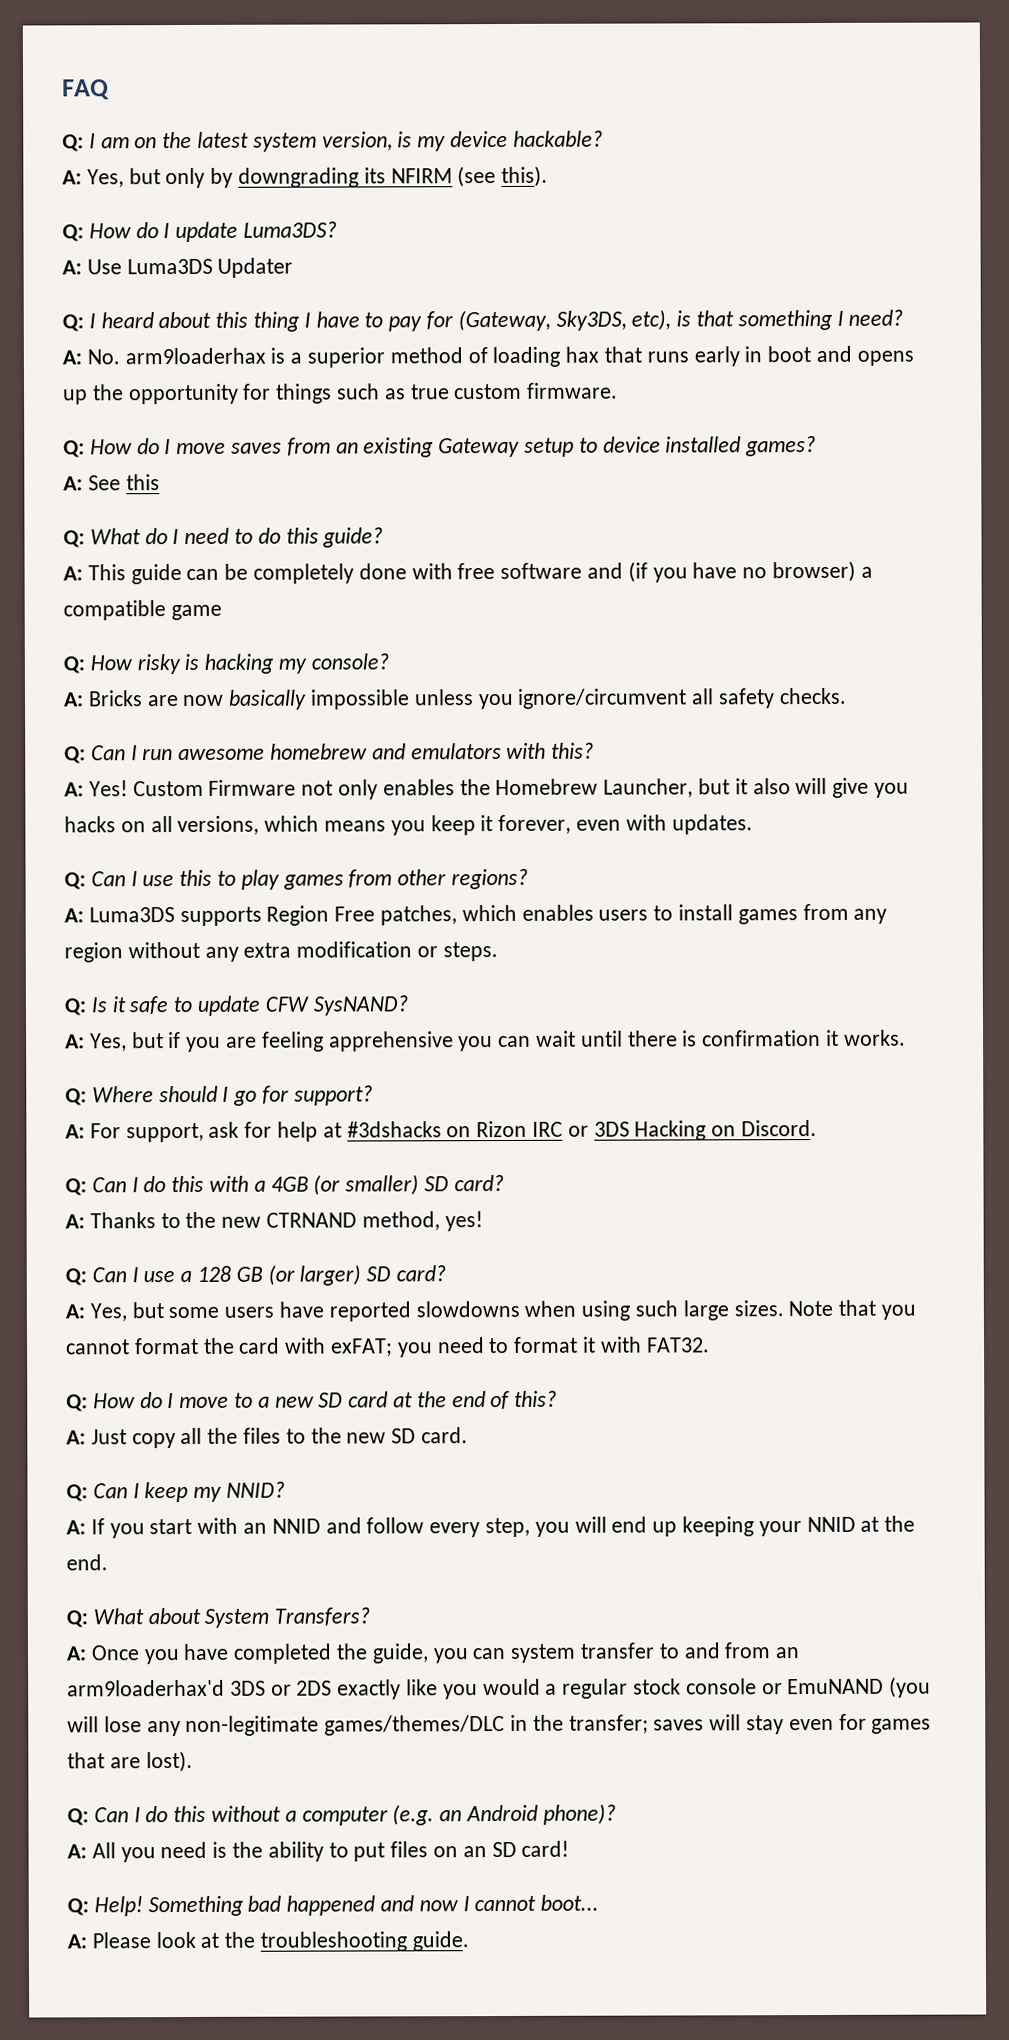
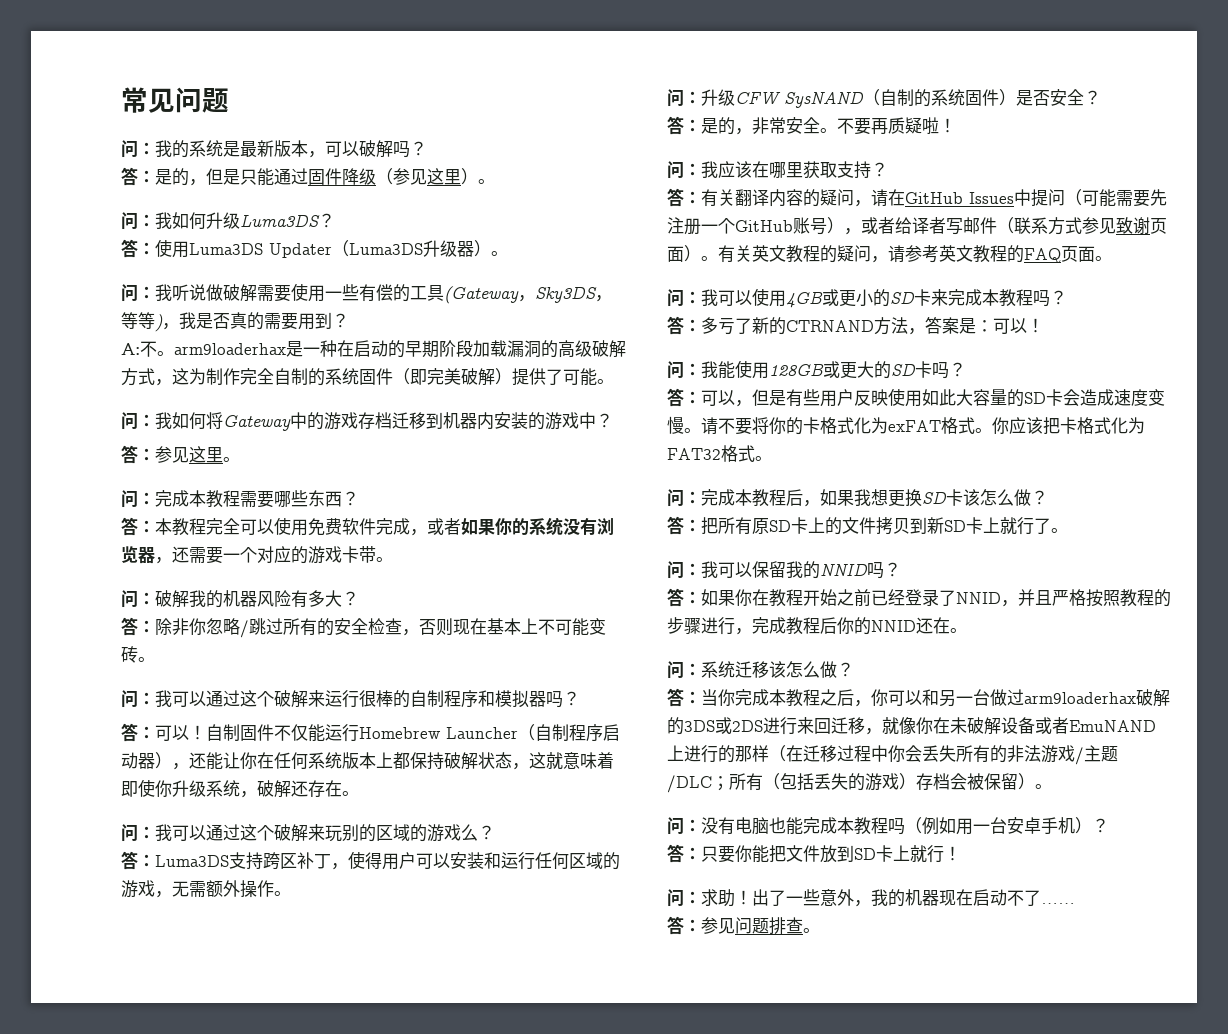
[62,79,110,100] [62,130,603,152] [62,165,549,189] [62,221,338,243] [62,257,294,278] [62,309,904,332] [62,345,914,368] [63,382,619,405] [63,436,817,458] [63,474,160,491] [63,527,384,548] [63,560,873,585] [63,600,222,621] [63,653,389,675] [63,687,847,710] [64,742,595,764] [64,777,910,800] [64,814,753,836] [64,868,529,890] [64,903,888,927] [64,941,498,963] [64,995,408,1016] [65,1029,906,1053] [65,1085,373,1106] [65,1120,818,1143] [65,1174,504,1196] [65,1211,483,1232] [65,1264,447,1286] [65,1299,917,1322] [66,1336,710,1358] [66,1390,558,1412] [66,1427,469,1449] [66,1481,286,1503] [66,1515,916,1539] [66,1554,108,1571] [66,1607,371,1628] [66,1642,801,1665] [67,1676,932,1700] [67,1713,932,1737] [67,1750,193,1773] [67,1803,616,1826] [67,1840,570,1863] [67,1894,600,1917] [67,1931,469,1952] FAQ // Q: I am on the latest system version, is my device hackable? // A: Yes, but only by downgrading its NFIRM (see this). // Q: How do I update Luma3DS? // A: Use Luma3DS Updater // Q: I heard about this thing I have to pay for (Gateway, Sky3DS, etc), is that something I need? // A: No. arm9loaderhax is a superior method of loading hax that runs early in boot and opens up the opportunity for things such as true custom firmware. // Q: How do I move saves from an existing Gateway setup to device installed games? // A: See this // Q: What do I need to do this guide? // A: This guide can be completely done with free software and (if you have no browser) a compatible game // Q: How risky is hacking my console? // A: Bricks are now basically impossible unless you ignore/circumvent all safety checks. // Q: Can I run awesome homebrew and emulators with this? // A: Yes! Custom Firmware not only enables the Homebrew Launcher, but it also will give you hacks on all versions, which means you keep it forever, even with updates. // Q: Can I use this to play games from other regions? // A: Luma3DS supports Region Free patches, which enables users to install games from any region without any extra modification or steps. // Q: Is it safe to update CFW SysNAND? // A: Yes, but if you are feeling apprehensive you can wait until there is confirmation it works. // Q: Where should I go for support? // A: For support, ask for help at #3dshacks on Rizon IRC or 3DS Hacking on Discord. // Q: Can I do this with a 4GB (or smaller) SD card? // A: Thanks to the new CTRNAND method, yes! // Q: Can I use a 128 GB (or larger) SD card? // A: Yes, but some users have reported slowdowns when using such large sizes. Note that you cannot format the card with exFAT; you need to format it with FAT32. // Q: How do I move to a new SD card at the end of this? // A: Just copy all the files to the new SD card. // Q: Can I keep my NNID? // A: If you start with an NNID and follow every step, you will end up keeping your NNID at the end. // Q: What about System Transfers? // A: Once you have completed the guide, you can system transfer to and from an arm9loaderhax'd 3DS or 2DS exactly like you would a regular stock console or EmuNAND (you will lose any non-legitimate games/themes/DLC in the transfer; saves will stay even for games that are lost). // Q: Can I do this without a computer (e.g. an Android phone)? // A: All you need is the ability to put files on an SD card! // Q: Help! Something bad happened and now I cannot boot... // A: Please look at the troubleshooting guide. -> [121,87,229,113] [121,140,427,158] [121,167,495,186] [121,212,335,230] [121,239,508,258] [121,283,612,304] [121,312,349,332] [121,340,626,358] [121,368,614,386] [121,412,613,431] [121,445,240,464] [121,490,359,508] [121,517,614,536] [121,546,393,564] [121,590,359,608] [121,617,606,638] [121,646,155,663] [121,690,580,708] [121,723,620,742] [121,752,614,770] [121,779,359,798] [121,824,495,842] [121,851,620,870] [121,880,291,898] [667,89,1101,108] [667,116,956,135] [667,161,888,179] [667,188,1167,207] [667,217,1167,235] [667,245,1112,263] [667,288,1067,308] [667,316,1044,335] [667,360,966,379] [667,388,1165,407] [667,416,1145,435] [667,445,772,462] [667,489,1048,507] [667,516,1068,535] [667,561,901,579] [667,588,1171,607] [667,617,967,635] [667,661,854,679] [667,688,1170,707] [667,717,1156,735] [667,745,1118,765] [667,773,1052,793] [667,817,1109,835] [667,844,961,863] [667,889,1075,907] [667,916,820,935] 常见问题 // 问：我的系统是最新版本，可以破解吗？ // 答：是的，但是只能通过固件降级（参见这里）。 // 问：我如何升级Luma3DS？ // 答：使用Luma3DS Updater（Luma3DS升级器）。 // 问：我听说做破解需要使用一些有偿的工具(Gateway，Sky3DS，等等)，我是否真的需要用到？ // A:不。arm9loaderhax是一种在启动的早期阶段加载漏洞的高级破解方式，这为制作完全自制的系统固件（即完美破解）提供了可能。 // 问：我如何将Gateway中的游戏存档迁移到机器内安装的游戏中？ // 答：参见这里。 // 问：完成本教程需要哪些东西？ // 答：本教程完全可以使用免费软件完成，或者如果你的系统没有浏览器，还需要一个对应的游戏卡带。 // 问：破解我的机器风险有多大？ // 答：除非你忽略/跳过所有的安全检查，否则现在基本上不可能变砖。 // 问：我可以通过这个破解来运行很棒的自制程序和模拟器吗？ // 答：可以！自制固件不仅能运行Homebrew Launcher（自制程序启动器），还能让你在任何系统版本上都保持破解状态，这就意味着即使你升级系统，破解还存在。 // 问：我可以通过这个破解来玩别的区域的游戏么？ // 答：Luma3DS支持跨区补丁，使得用户可以安装和运行任何区域的游戏，无需额外操作。 // 问：升级CFW SysNAND（自制的系统固件）是否安全？ // 答：是的，非常安全。不要再质疑啦！ // 问：我应该在哪里获取支持？ // 答：有关翻译内容的疑问，请在GitHub Issues中提问（可能需要先注册一个GitHub账号），或者给译者写邮件（联系方式参见致谢页面）。有关英文教程的疑问，请参考英文教程的FAQ页面。 // 问：我可以使用4GB或更小的SD卡来完成本教程吗？ // 答：多亏了新的CTRNAND方法，答案是：可以！ // 问：我能使用128GB或更大的SD卡吗？ // 答：可以，但是有些用户反映使用如此大容量的SD卡会造成速度变慢。请不要将你的卡格式化为exFAT格式。你应该把卡格式化为FAT32格式。 // 问：完成本教程后，如果我想更换SD卡该怎么做？ // 答：把所有原SD卡上的文件拷贝到新SD卡上就行了。 // 问：我可以保留我的NNID吗？ // 答：如果你在教程开始之前已经登录了NNID，并且严格按照教程的步骤进行，完成教程后你的NNID还在。 // 问：系统迁移该怎么做？ // 答：当你完成本教程之后，你可以和另一台做过arm9loaderhax破解的3DS或2DS进行来回迁移，就像你在未破解设备或者EmuNAND上进行的那样（在迁移过程中你会丢失所有的非法游戏/主题/DLC；所有（包括丢失的游戏）存档会被保留）。 // 问：没有电脑也能完成本教程吗（例如用一台安卓手机）？ // 答：只要你能把文件放到SD卡上就行！ // 问：求助！出了一些意外，我的机器现在启动不了…… // 答：参见问题排查。

